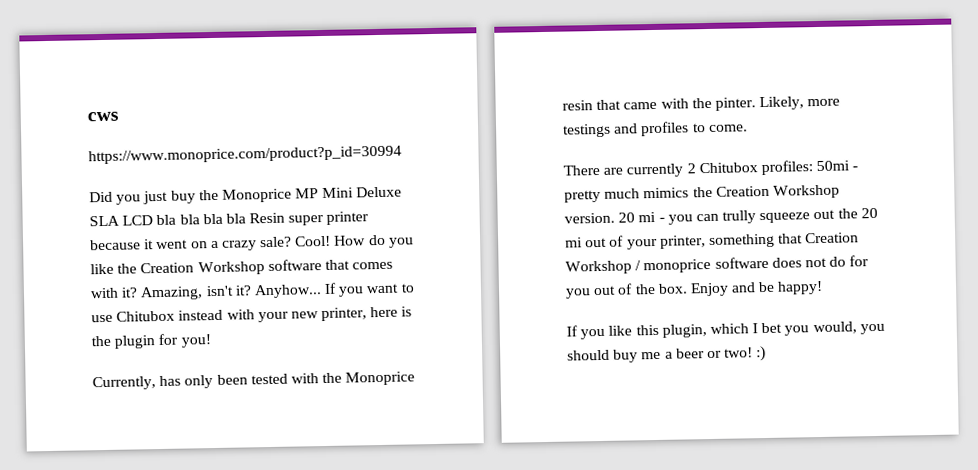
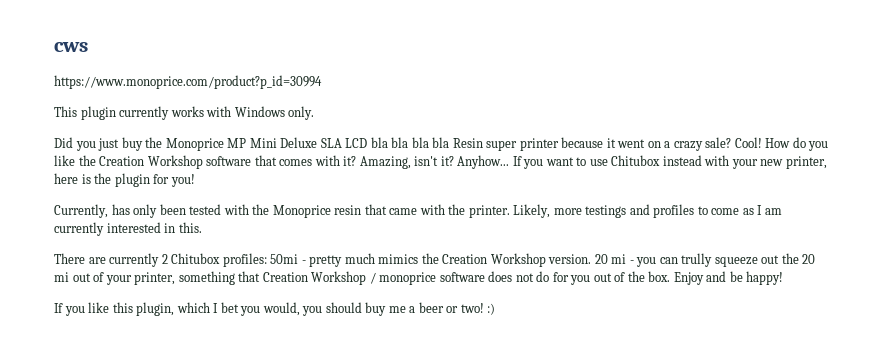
(402, 155) none -> [54,106,315,120] // This plugin currently works with Windows only.
[714,97,756,111] pinter. -> [468,205,510,218] printer.
[708,124,748,133] come. -> [711,205,782,215] [54,222,202,236] come as I am currently interested in this.

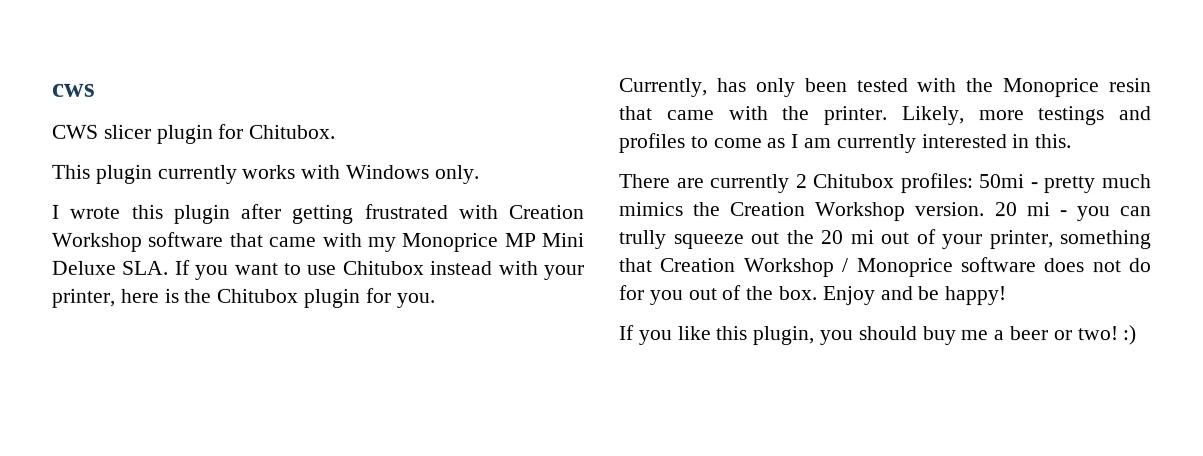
[54,75,322,89] https://www.monoprice.com/product?p_id=30994 -> [52,123,337,144] CWS slicer plugin for Chitubox.
[54,137,829,151] [54,155,510,169] Did you just buy the Monoprice MP Mini Deluxe SLA LCD bla bla bla bla Resin super printer because it went on a crazy sale? Cool! How do you like the Creation Workshop software that comes with it? Amazing, isn't it? Anyhow... -> [52,203,585,224] [51,231,584,252] [51,260,169,275] I wrote this plugin after getting frustrated with Creation Workshop software that came with my Monoprice MP Mini Deluxe SLA.
[760,159,784,166] new -> (584, 272) none
[114,173,195,187] plugin for you! -> [216,287,435,308] Chitubox plugin for you.
[379,272,437,285] monoprice -> [855,258,953,278] Monoprice
[176,302,300,316] which I bet you would, -> (815, 336) none

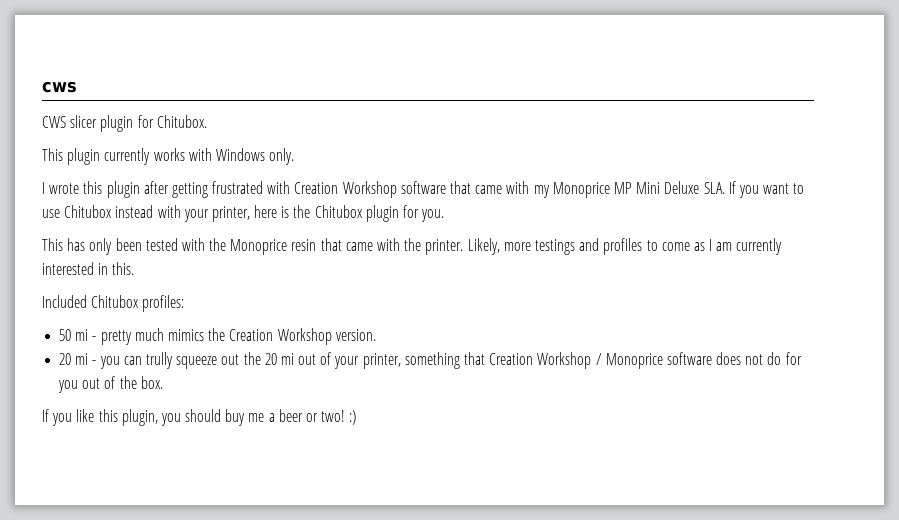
[619,78,708,98] Currently, -> [42,238,63,251] This
[619,174,808,194] There are currently 2 -> [42,295,87,308] Included
[979,174,1026,189] 50mi -> [59,329,89,341] // 50 mi
(986, 209) none -> (376, 335) //
[821,286,1007,306] Enjoy and be happy! -> (163, 382) none

